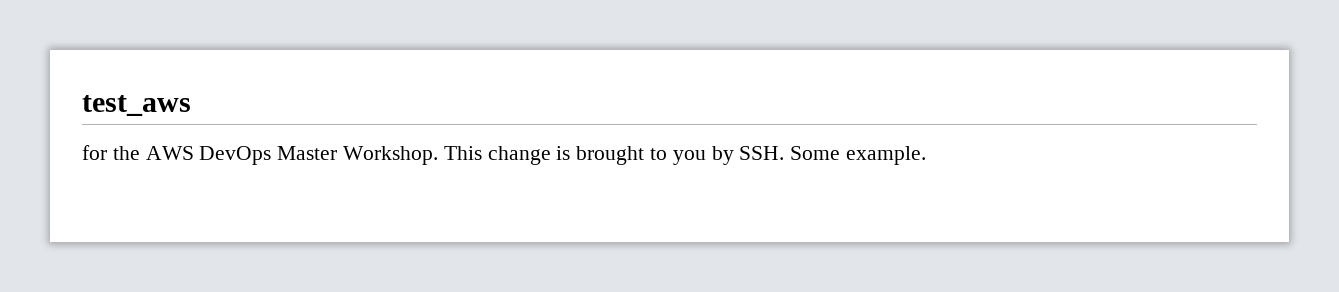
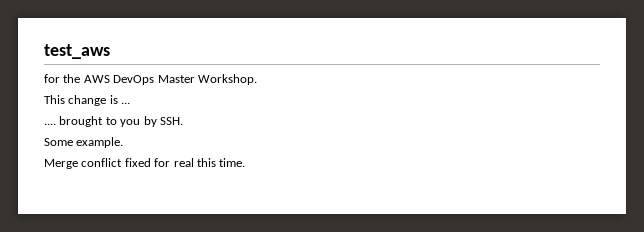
(439, 155) none -> (257, 79) //
(571, 153) none -> [121,102,131,104] [44,123,56,125] ... // ....
(785, 153) none -> (183, 121) //
(927, 155) none -> [44,158,246,169] // Merge conflict fixed for real this time.

